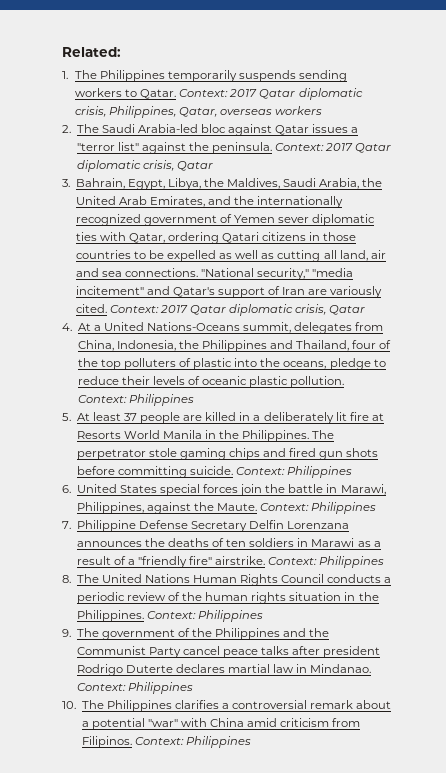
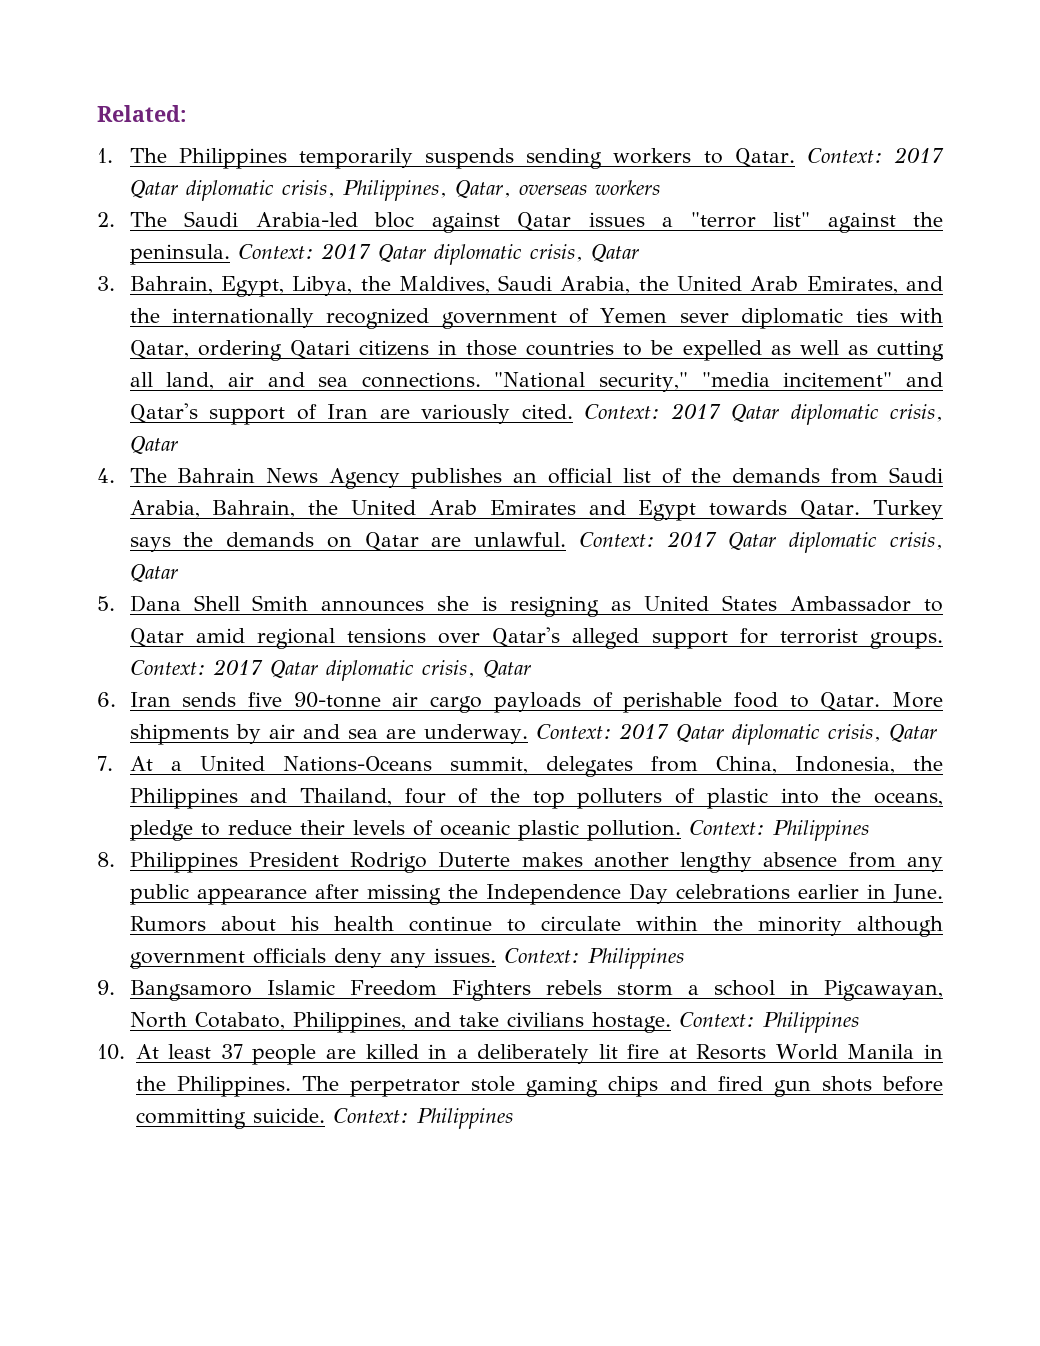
(72, 327) none -> [129,467,944,489] [129,500,944,521] [129,531,944,553] [129,564,178,583] [97,595,943,617] [129,627,944,649] [129,659,531,681] [97,692,944,713] [129,723,937,745] [97,756,113,771] The Bahrain News Agency publishes an official list of the demands from Saudi Arabia, Bahrain, the United Arab Emirates and Egypt towards Qatar. Turkey says the demands on Qatar are unlawful. Context: 2017 Qatar diplomatic crisis, Qatar // 5. Dana Shell Smith announces she is resigning as United States Ambassador to Qatar amid regional tensions over Qatar's alleged support for terrorist groups. Context: 2017 Qatar diplomatic crisis, Qatar // 6. Iran sends five 90-tonne air cargo payloads of perishable food to Qatar. More shipments by air and sea are underway. Context: 2017 Qatar diplomatic crisis, Qatar // 7.
[62,413,71,421] 5. -> [97,851,944,873] [129,883,944,905] [129,916,944,937] [129,948,684,969] [97,980,943,1001] [129,1012,859,1033] [97,1044,125,1060] 8. Philippines President Rodrigo Duterte makes another lengthy absence from any public appearance after missing the Independence Day celebrations earlier in June. Rumors about his health continue to circulate within the minority although government officials deny any issues. Context: Philippines // 9. Bangsamoro Islamic Freedom Fighters rebels storm a school in Pigcawayan, North Cotabato, Philippines, and take civilians hostage. Context: Philippines // 10.
[62,484,386,496] [76,502,377,514] [62,520,350,532] [76,538,381,547] [76,556,385,568] [62,574,392,586] [76,592,379,604] [76,610,263,622] [62,628,330,640] [76,646,381,658] [76,664,372,676] [76,682,193,694] [62,700,392,712] [81,718,361,730] [81,736,251,748] // 6. United States special forces join the battle in Marawi, Philippines, against the Maute. Context: Philippines // 7. Philippine Defense Secretary Delfin Lorenzana announces the deaths of ten soldiers in Marawi as a result of a "friendly fire" airstrike. Context: Philippines // 8. The United Nations Human Rights Council conducts a periodic review of the human rights situation in the Philippines. Context: Philippines // 9. The government of the Philippines and the Communist Party cancel peace talks after president Rodrigo Duterte declares martial law in Mindanao. Context: Philippines // 10. The Philippines clarifies a controversial remark about a potential "war" with China amid criticism from Filipinos. Context: Philippines -> (513, 1118) none

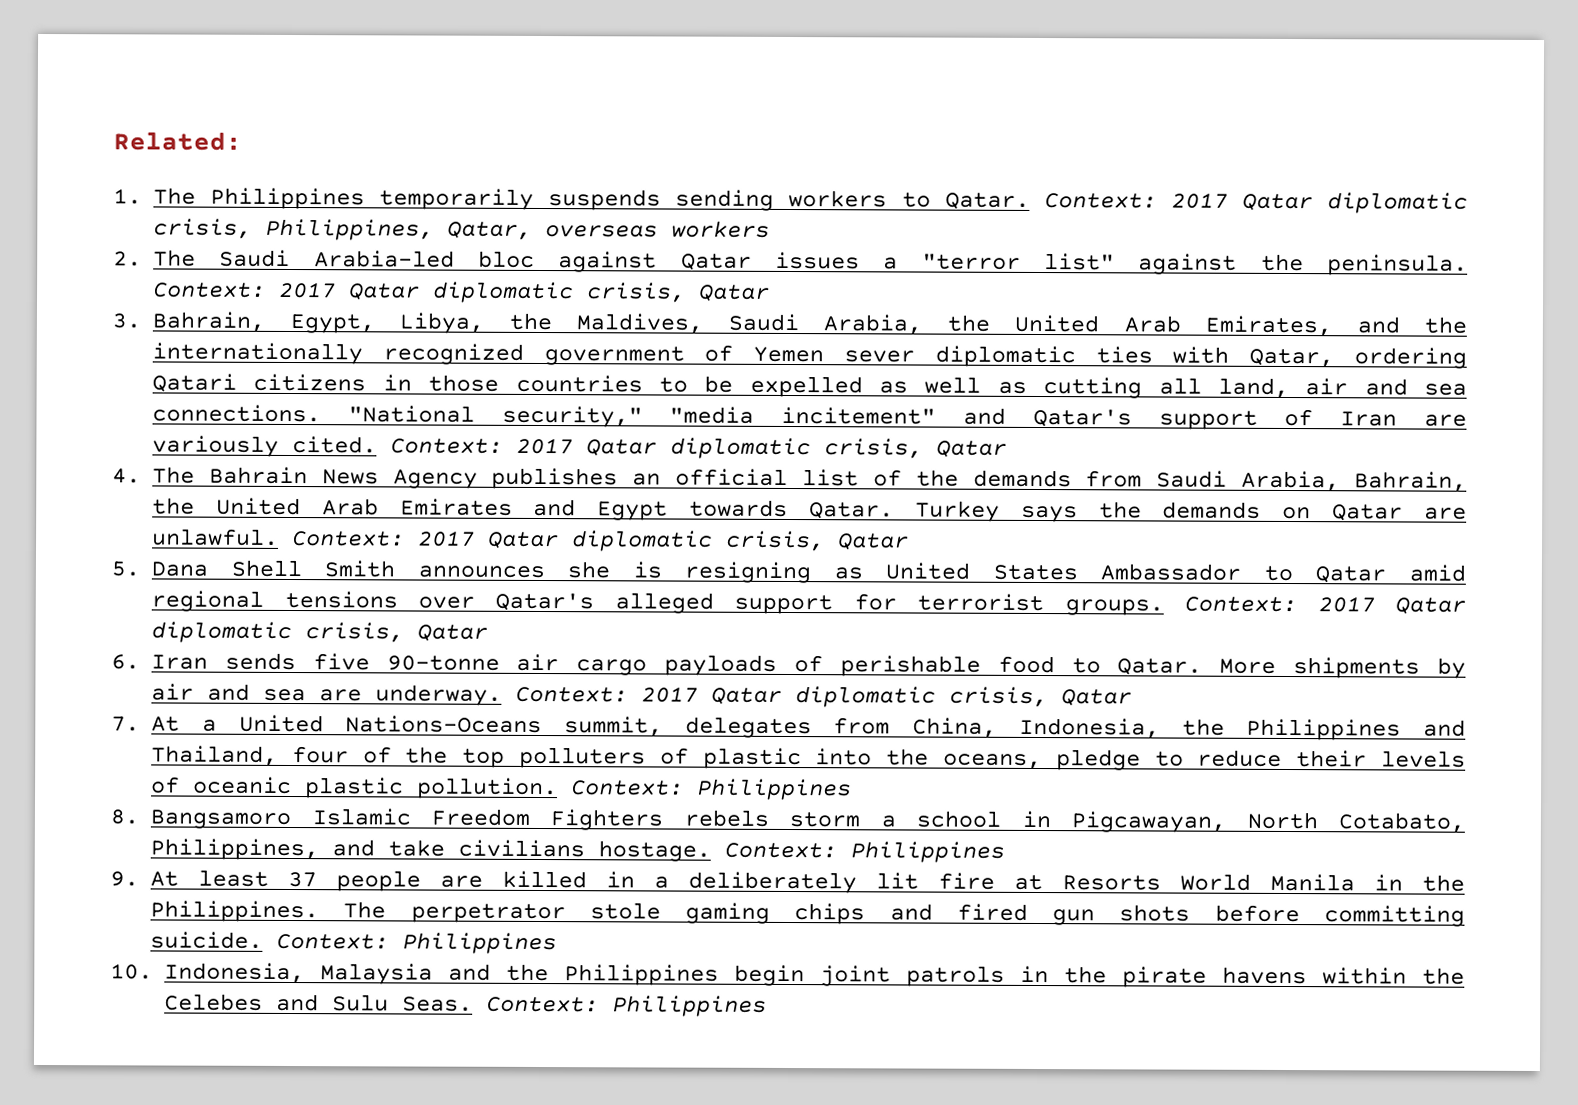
[129,851,944,873] [129,883,944,905] [129,916,944,937] [129,948,684,969] [97,980,115,995] Philippines President Rodrigo Duterte makes another lengthy absence from any public appearance after missing the Independence Day celebrations earlier in June. Rumors about his health continue to circulate within the minority although government officials deny any issues. Context: Philippines // 9. -> (139, 817) none
[97,1044,125,1060] 10. -> [110,871,139,887] 9.
(513, 1118) none -> [110,962,1465,988] [163,993,767,1017] // 10. Indonesia, Malaysia and the Philippines begin joint patrols in the pirate havens within the Celebes and Sulu Seas. Context: Philippines

